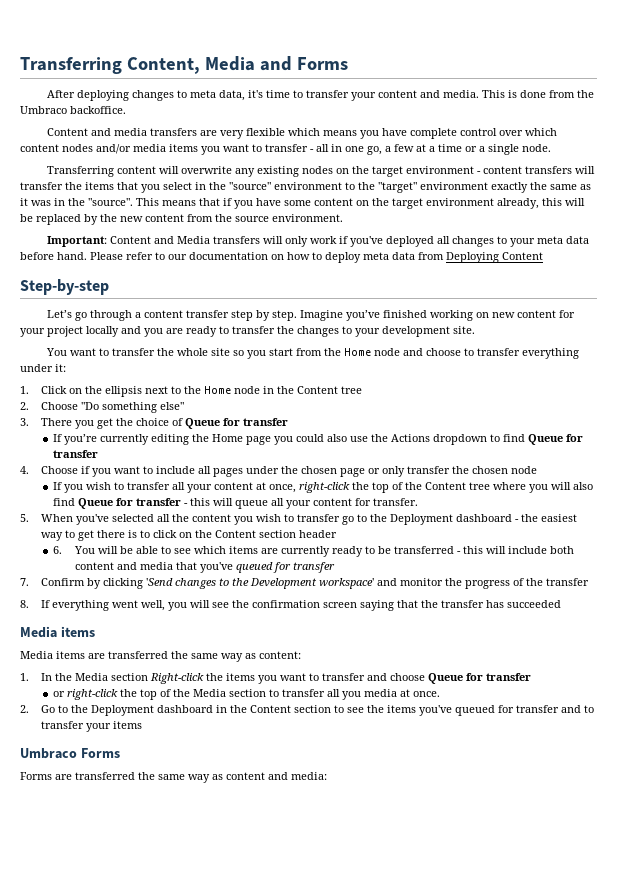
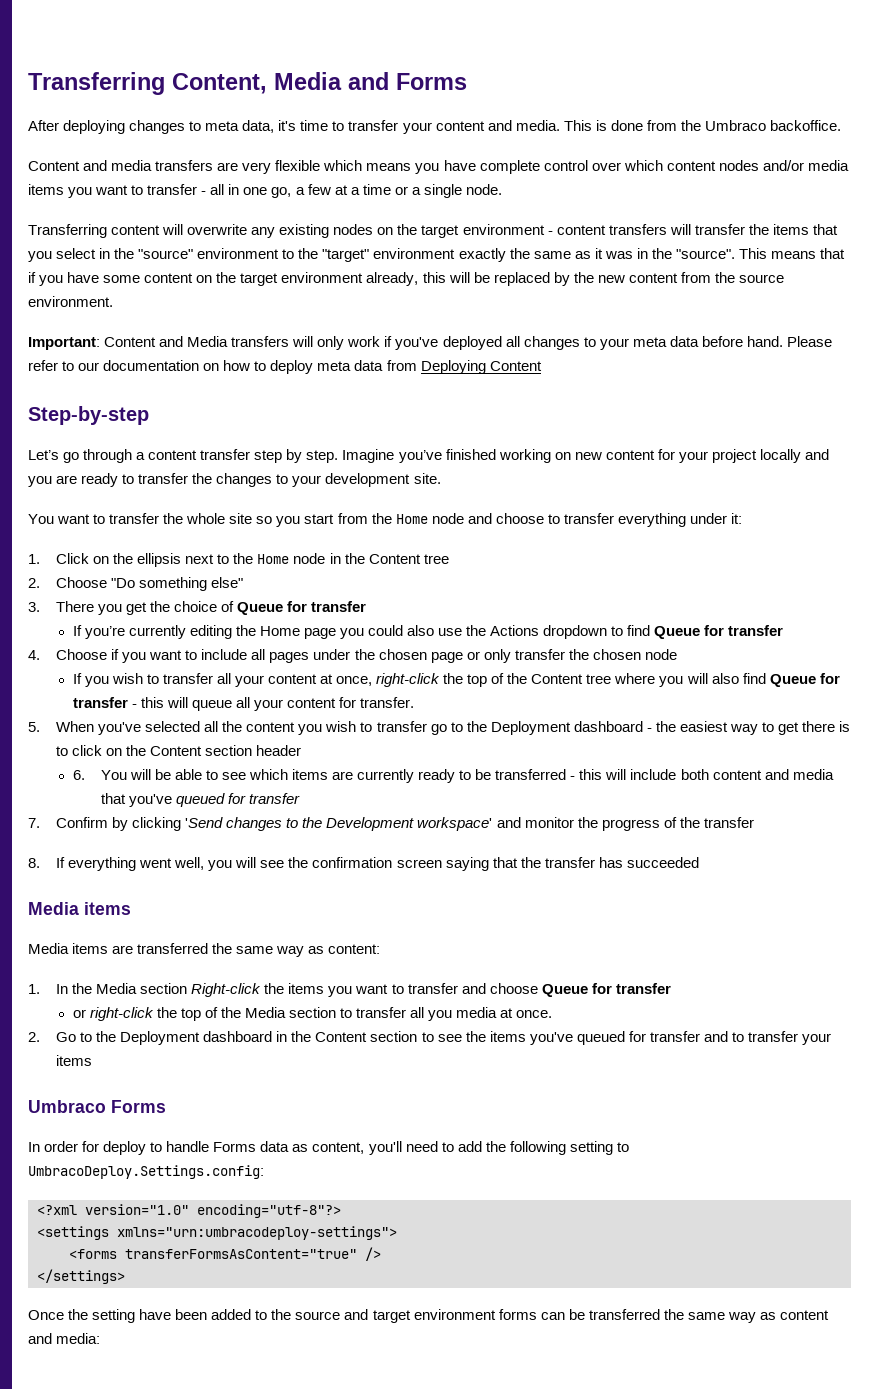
[20,772,72,780] Forms are -> [28,1141,629,1155] [28,1165,264,1179] [37,1204,341,1218] [37,1226,397,1240] [69,1247,381,1261] [37,1269,125,1284] [28,1309,585,1323] In order for deploy to handle Forms data as content, you'll need to add the following setting to UmbracoDeploy.Settings.config: // <?xml version="1.0" encoding="utf-8"?> // <settings xmlns="urn:umbracodeploy-settings"> // <forms transferFormsAsContent="true" /> // </settings> // Once the setting have been added to the source and target environment forms can be

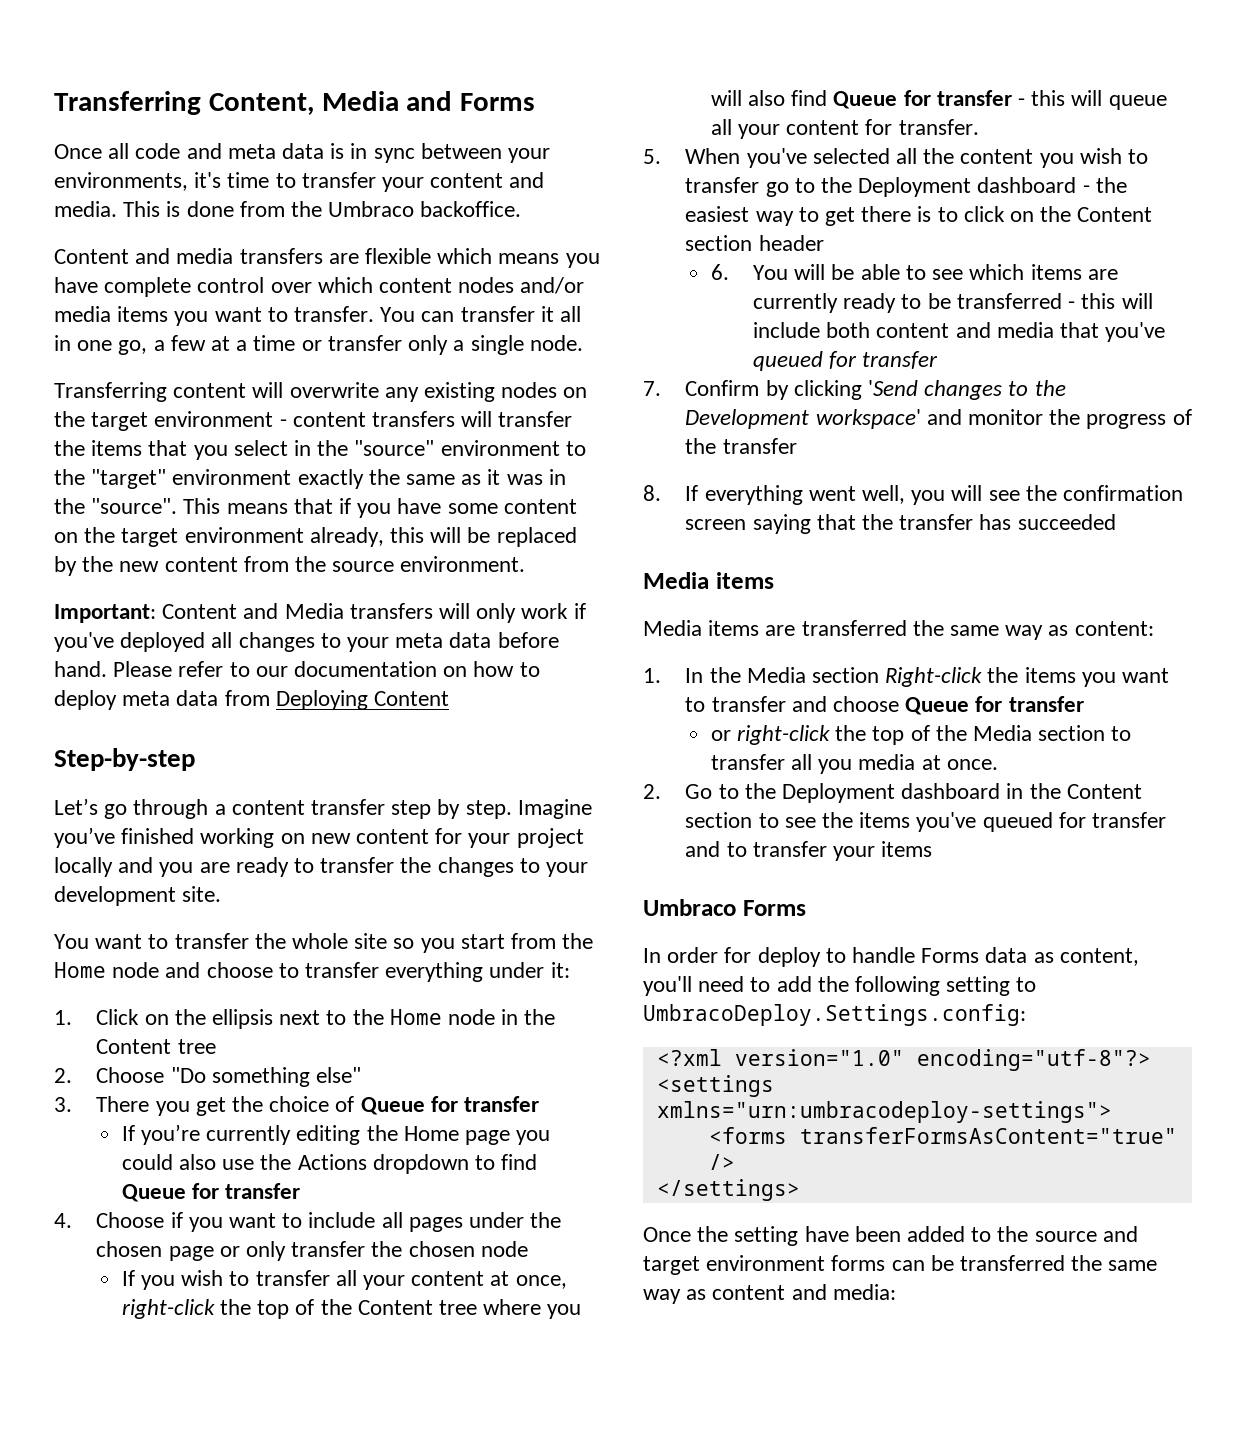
[28,120,275,134] After deploying changes to meta data, -> [54,143,551,163] [54,172,188,191] Once all code and meta data is in sync between your environments,
[242,162,272,174] very -> (359, 258) none
[147,184,207,195] transfer - -> [294,306,554,322] transfer. You can transfer it
(408, 190) none -> [327,335,449,355] transfer only

